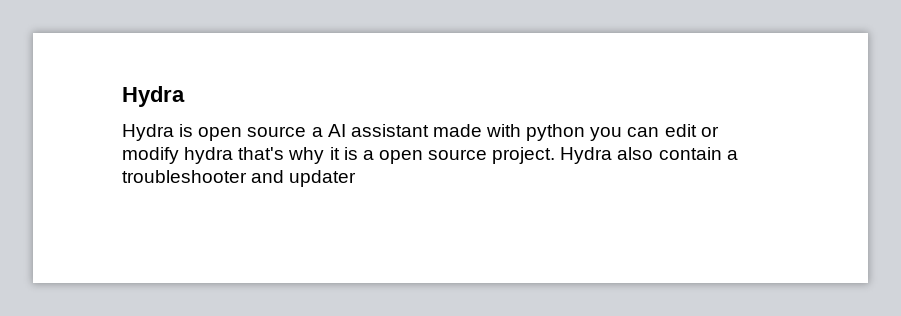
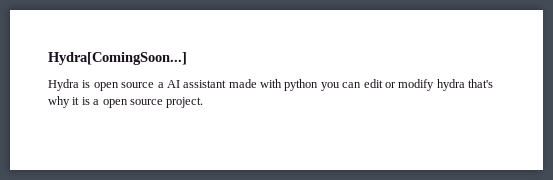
[122,86,185,107] Hydra -> [48,52,187,65] Hydra[ComingSoon...]
[560,147,738,164] [122,170,357,187] Hydra also contain a troubleshooter and updater -> (204, 102) none

